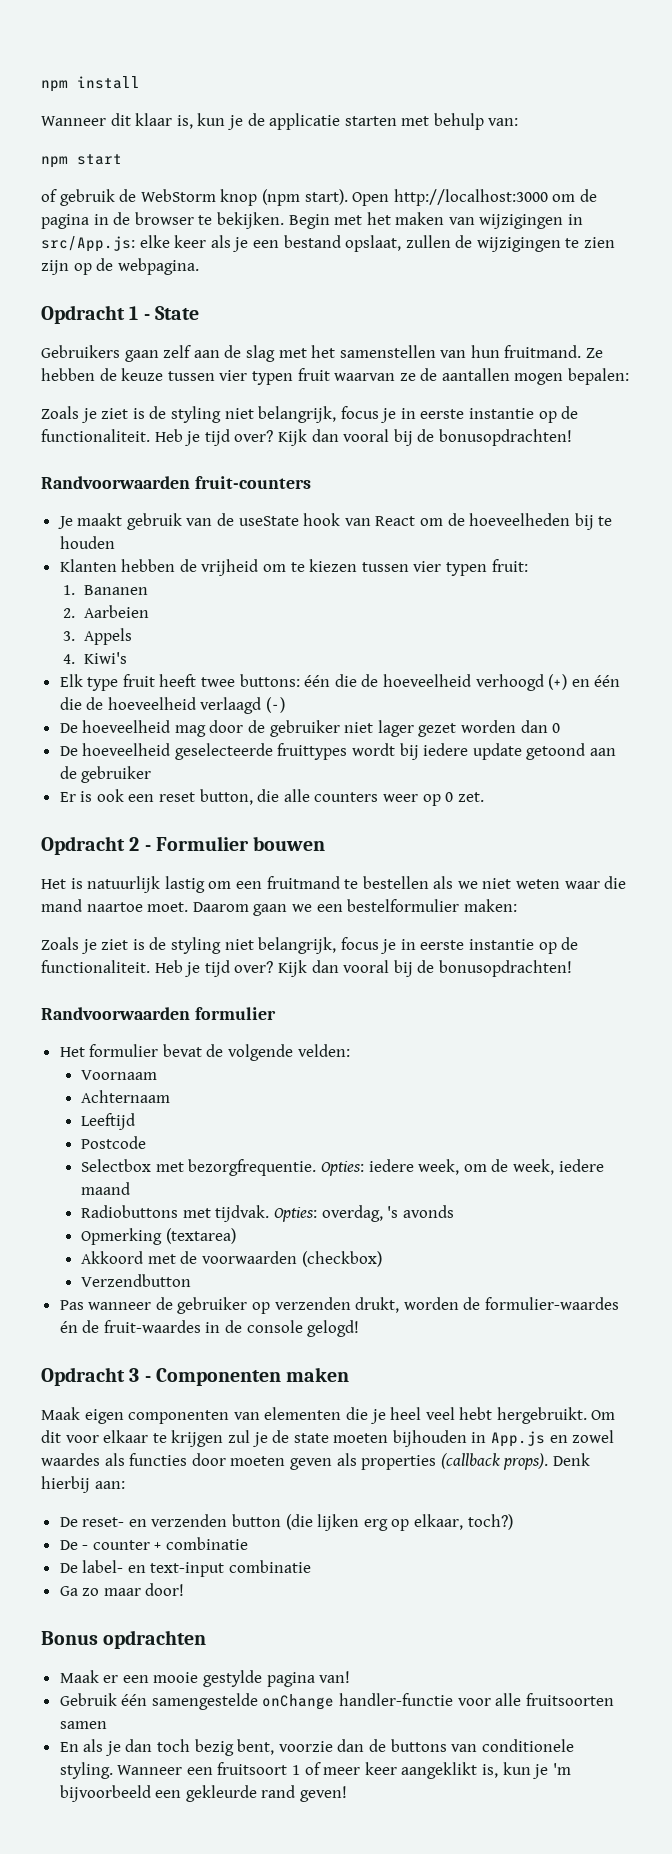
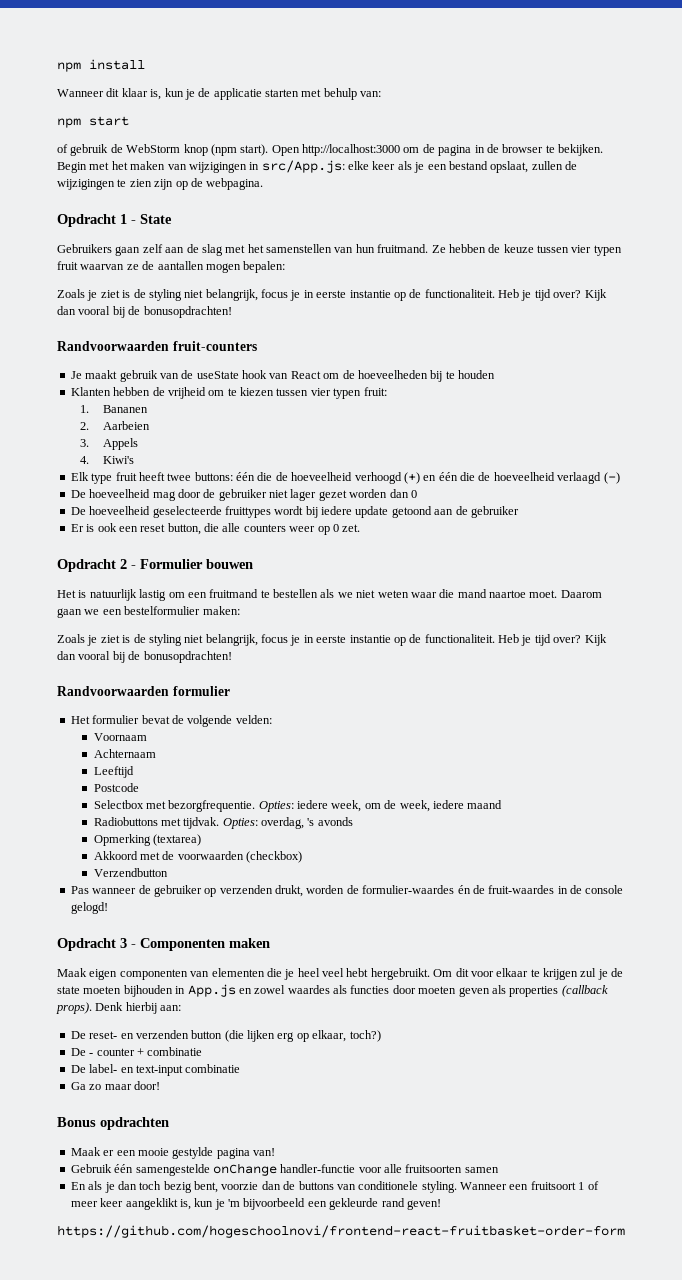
(348, 1794) none -> [57,1225,625,1238] // https://github.com/hogeschoolnovi/frontend-react-fruitbasket-order-form

